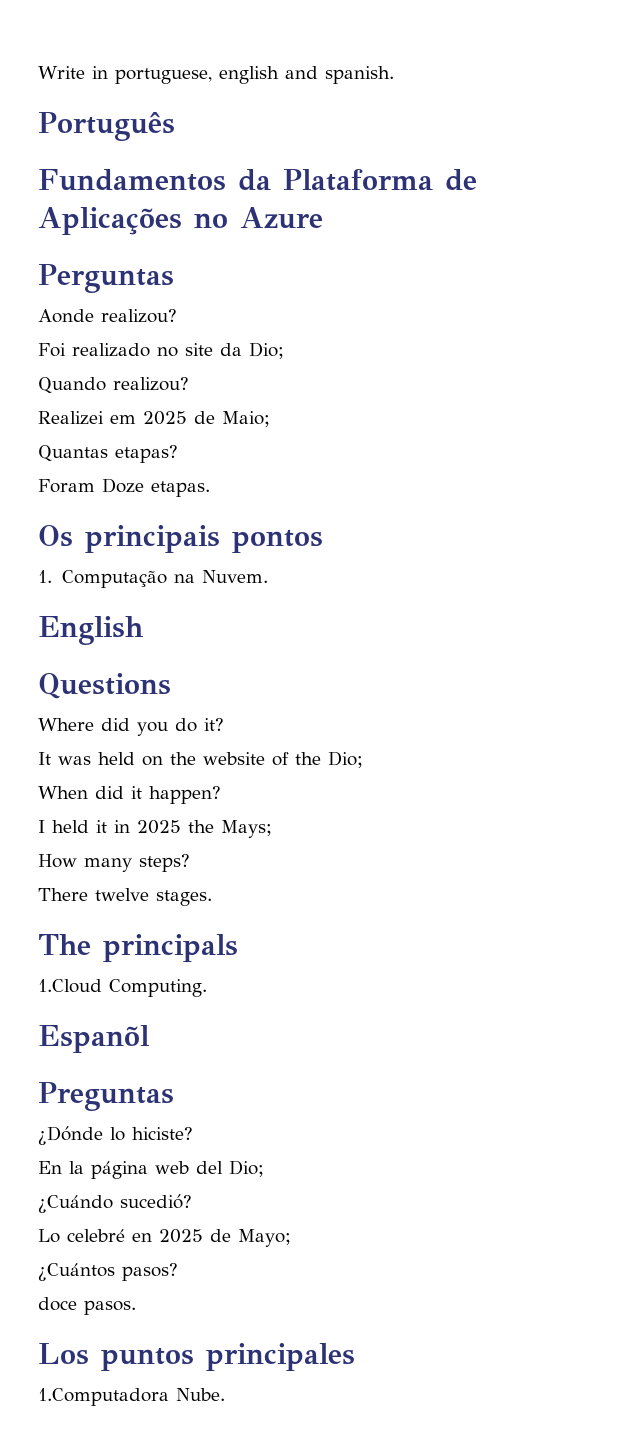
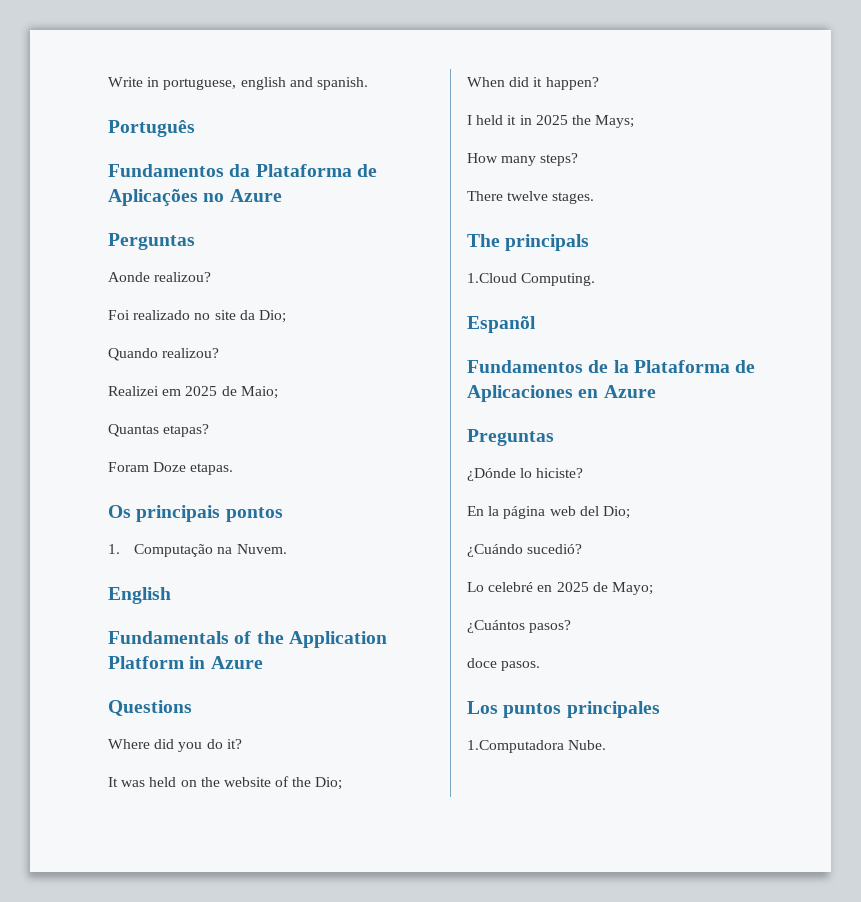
(143, 630) none -> [108,631,387,648] [108,656,263,669] // Fundamentals of the Application Platform in Azure
(150, 1039) none -> [467,360,756,373] [467,385,656,402] // Fundamentos de la Plataforma de Aplicaciones en Azure

